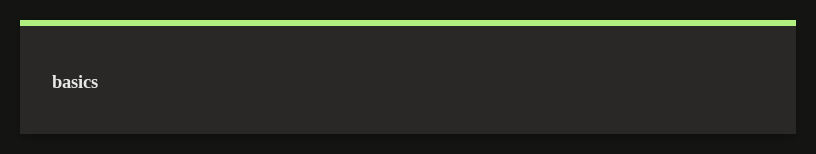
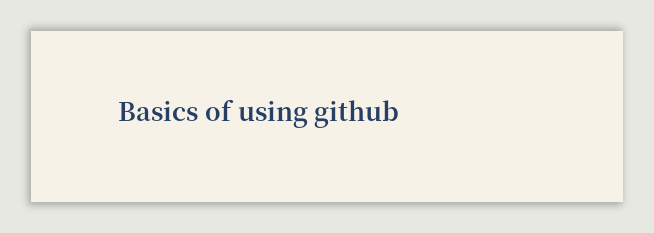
[52,75,98,88] basics -> [118,99,400,128] Basics of using github

